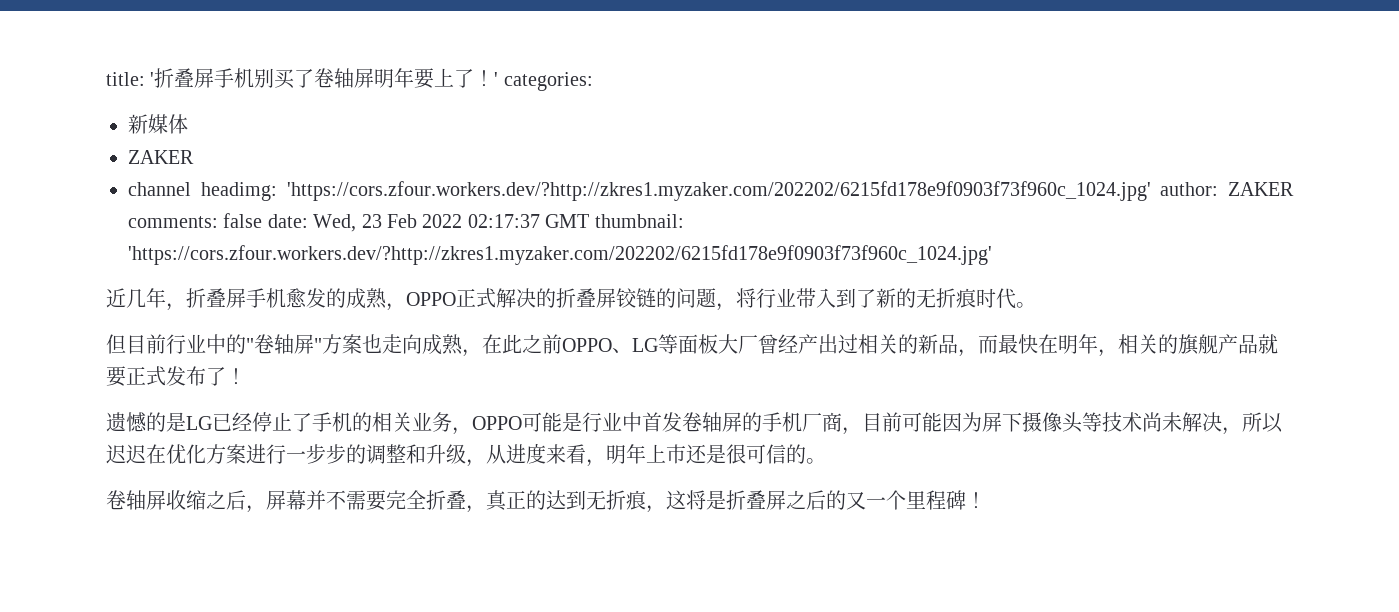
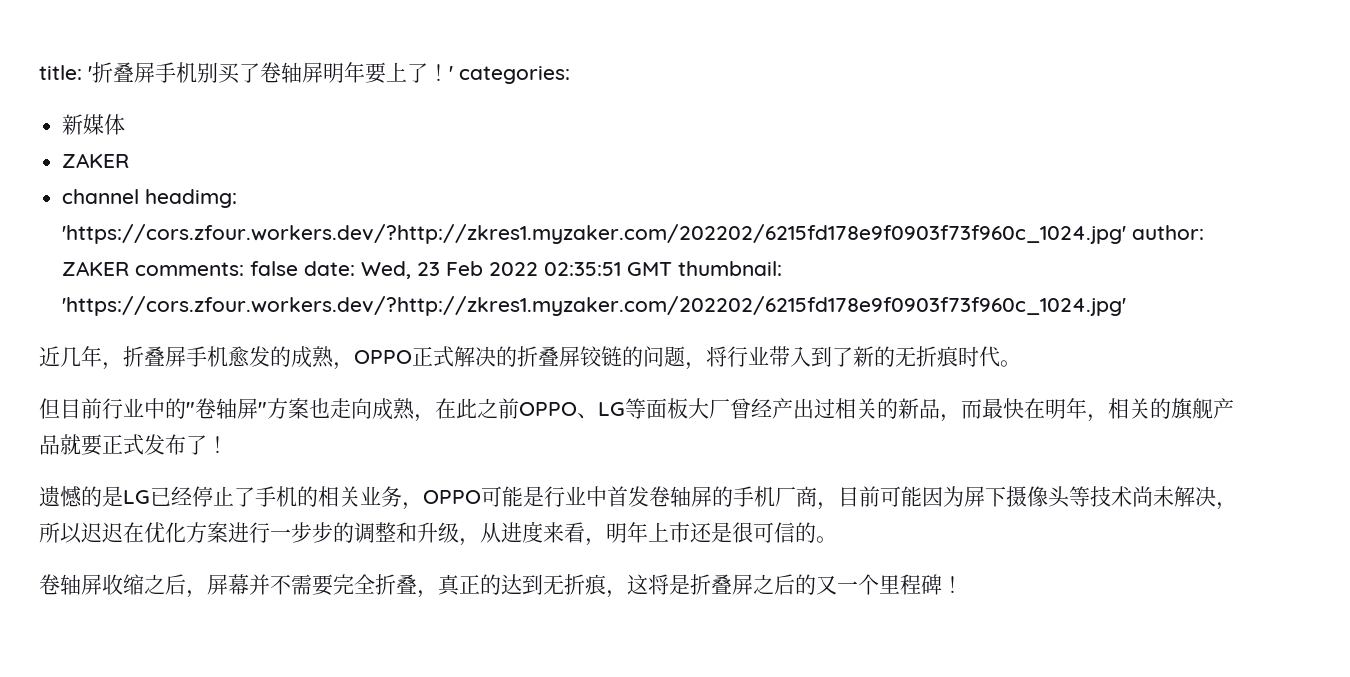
[467,214,540,228] 02:17:37 -> [544,262,622,276] 02:35:51

